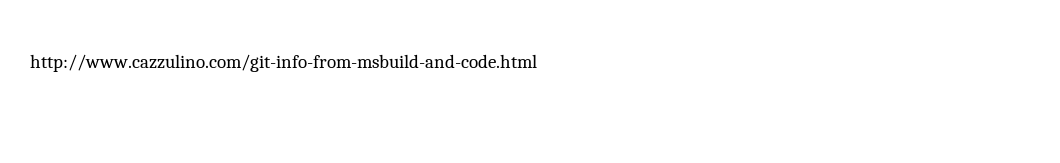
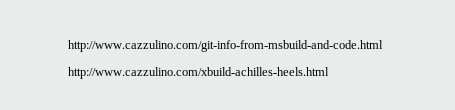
(537, 63) none -> [68,67,329,79] // http://www.cazzulino.com/xbuild-achilles-heels.html

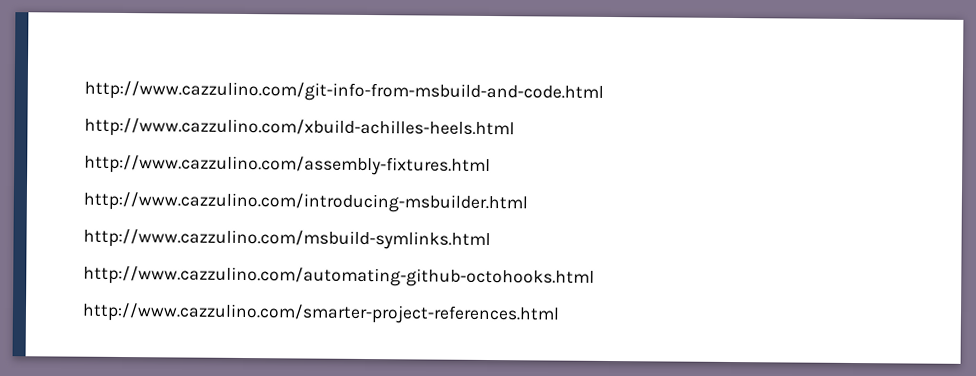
(329, 73) none -> [84,154,491,177] [83,191,528,214] [83,228,491,251] [83,265,595,288] [82,302,560,325] // http://www.cazzulino.com/assembly-fixtures.html // http://www.cazzulino.com/introducing-msbuilder.html // http://www.cazzulino.com/msbuild-symlinks.html // http://www.cazzulino.com/automating-github-octohooks.html // http://www.cazzulino.com/smarter-project-references.html

